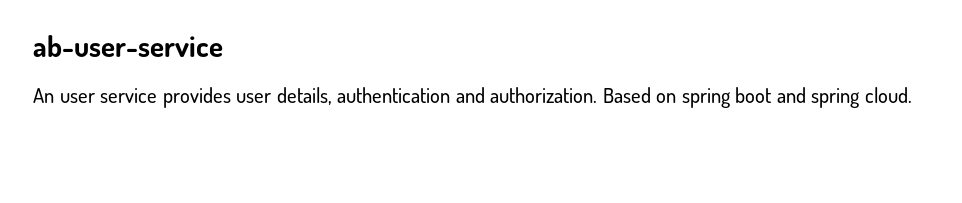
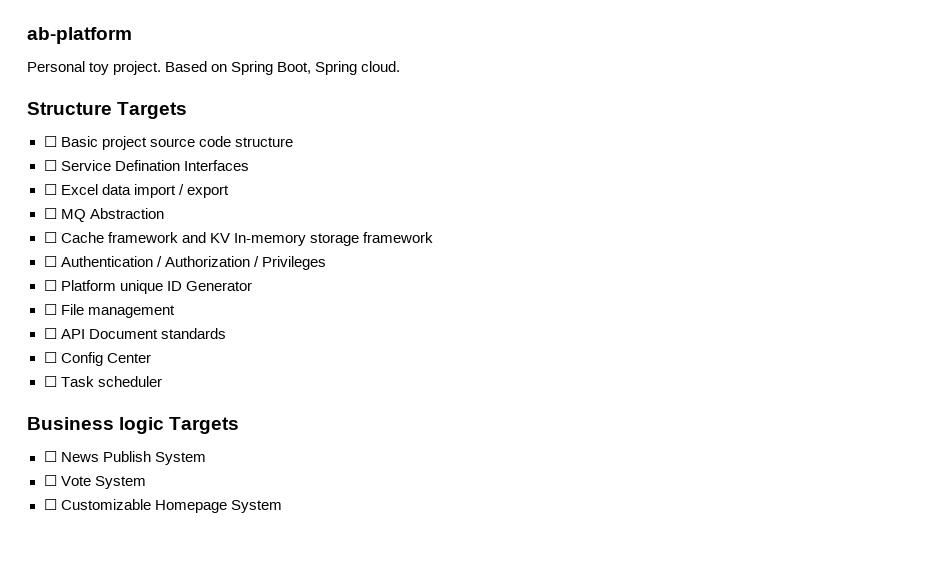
[33,35,223,57] [33,87,913,108] ab-user-service // An user service provides user details, authentication and authorization. Based on spring boot and spring cloud. -> [27,27,132,44] [27,61,401,75] [27,102,188,119] [43,136,293,150] [43,160,249,171] [43,184,229,198] [43,208,164,222] [43,232,433,246] [43,256,326,270] [43,280,252,294] [43,304,175,318] [43,328,226,339] [43,352,151,366] [43,376,162,387] [27,417,240,434] [43,451,206,465] [43,475,146,489] [43,499,282,513] ab-platform // Personal toy project. Based on Spring Boot, Spring cloud. // Structure Targets // ☐ Basic project source code structure // ☐ Service Defination Interfaces // ☐ Excel data import / export // ☐ MQ Abstraction // ☐ Cache framework and KV In-memory storage framework // ☐ Authentication / Authorization / Privileges // ☐ Platform unique ID Generator // ☐ File management // ☐ API Document standards // ☐ Config Center // ☐ Task scheduler // Business logic Targets // ☐ News Publish System // ☐ Vote System // ☐ Customizable Homepage System

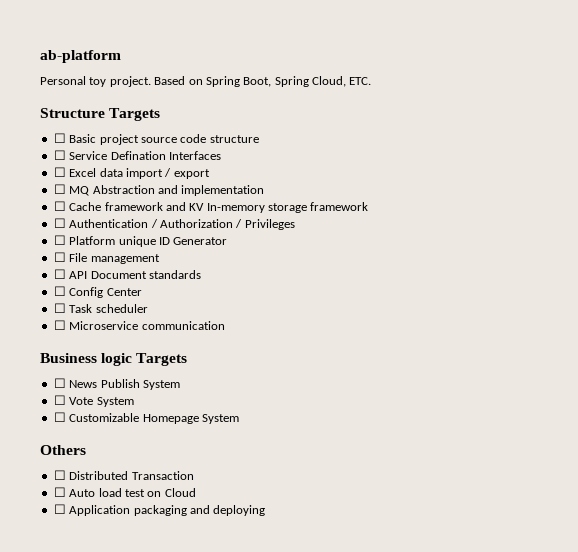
[361,61,401,72] cloud. -> [312,76,372,87] Cloud, ETC.
(164, 213) none -> [157,185,265,196] and implementation
(162, 381) none -> [53,320,225,330] // ☐ Microservice communication
(282, 506) none -> [40,445,86,455] [53,470,194,480] [53,487,196,497] [53,504,266,516] // Others // ☐ Distributed Transaction // ☐ Auto load test on Cloud // ☐ Application packaging and deploying

